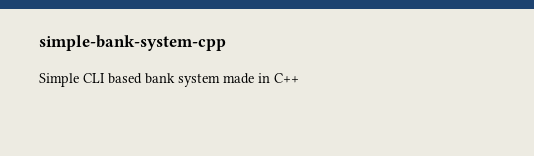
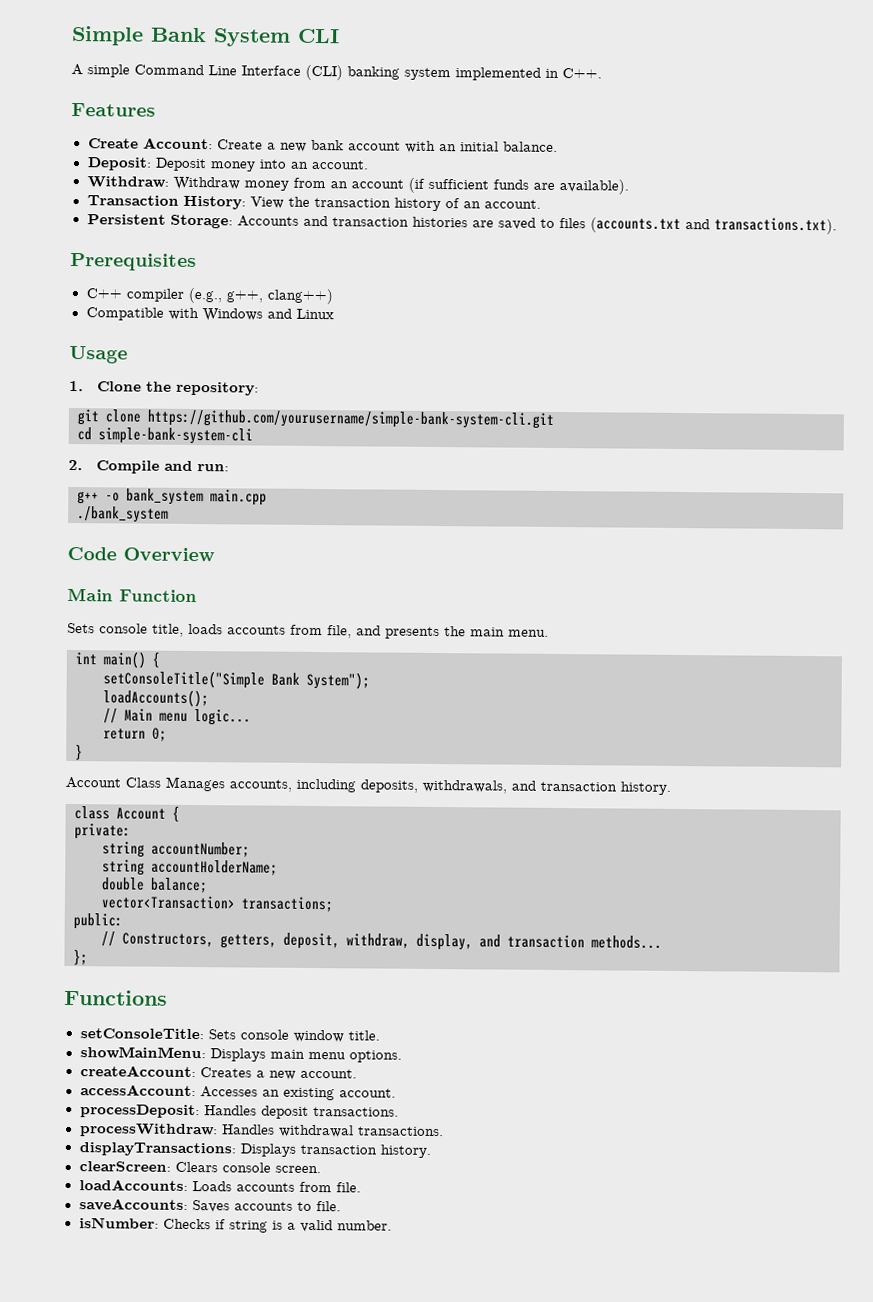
[39,35,226,51] [39,73,299,87] simple-bank-system-cpp // Simple CLI based bank system made in C++ -> [71,25,340,47] [71,63,602,81] [71,102,156,117] [87,137,558,153] [86,157,369,172] [86,176,629,195] [86,195,541,212] [86,214,837,235] [70,252,197,272] [85,287,333,305] [85,307,334,322] [69,345,128,364] [69,380,260,396] [77,409,554,429] [77,427,253,445] [68,459,230,474] [77,488,267,506] [77,506,169,523] [67,546,215,562] [67,587,197,603] [67,622,549,640] [75,651,160,669] [103,670,370,690] [103,689,209,708] [103,708,251,726] [103,727,167,742] [75,744,83,761] [65,776,671,795] [74,805,180,822] [74,823,131,840] [102,841,250,858] [102,859,278,876] [102,877,208,894] [101,895,333,913] [73,913,123,930] [101,931,662,951] [73,949,88,966] [64,989,168,1006] [79,1028,380,1043] [79,1046,402,1063] [79,1065,357,1080] [79,1084,396,1101] [79,1104,399,1119] [79,1123,444,1138] [78,1142,431,1158] [78,1161,321,1174] [78,1179,361,1193] [78,1198,341,1213] [78,1217,392,1233] Simple Bank System CLI // A simple Command Line Interface (CLI) banking system implemented in C++. // Features // Create Account: Create a new bank account with an initial balance. // Deposit: Deposit money into an account. // Withdraw: Withdraw money from an account (if sufficient funds are available). // Transaction History: View the transaction history of an account. // Persistent Storage: Accounts and transaction histories are saved to files (accounts.txt and transactions.txt). // Prerequisites // C++ compiler (e.g., g++, clang++) // Compatible with Windows and Linux // Usage // 1. Clone the repository: // git clone https://github.com/yourusername/simple-bank-system-cli.git // cd simple-bank-system-cli // 2. Compile and run: // g++ -o bank_system main.cpp // ./bank_system // Code Overview // Main Function // Sets console title, loads accounts from file, and presents the main menu. // int main() { // setConsoleTitle("Simple Bank System"); // loadAccounts(); // // Main menu logic... // return 0; // } // Account Class Manages accounts, including deposits, withdrawals, and transaction history. // class Account { // private: // string accountNumber; // string accountHolderName; // double balance; // vector<Transaction> transactions; // public: // // Constructors, getters, deposit, withdraw, display, and transaction methods... // }; // Functions // setConsoleTitle: Sets console window title. // showMainMenu: Displays main menu options. // createAccount: Creates a new account. // accessAccount: Accesses an existing account. // processDeposit: Handles deposit transactions. // processWithdraw: Handles withdrawal transactions. // displayTransactions: Displays transaction history. // clearScreen: Clears console screen. // loadAccounts: Loads accounts from file. // saveAccounts: Saves accounts to file. // isNumber: Checks if string is a valid number.

